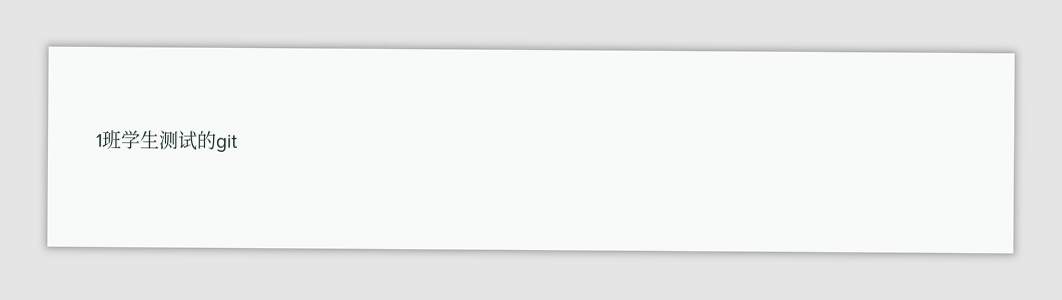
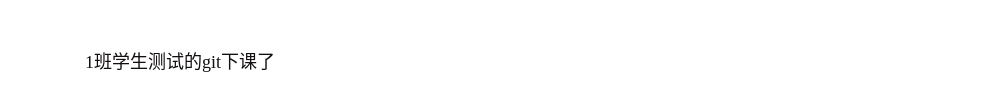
(239, 143) none -> [221,52,275,70] 下课了

